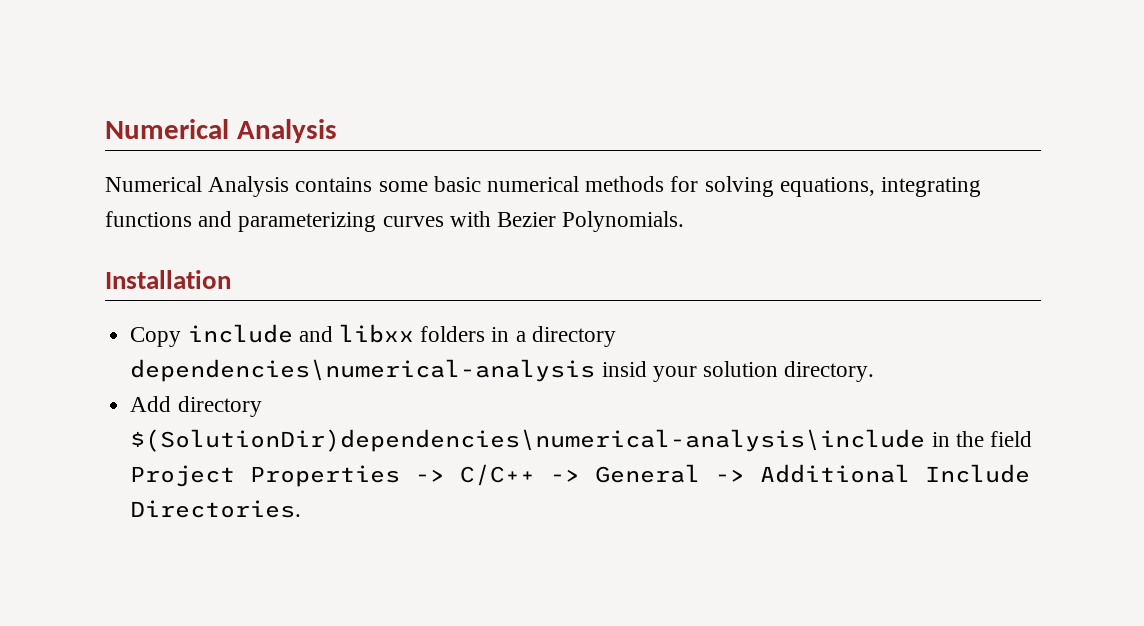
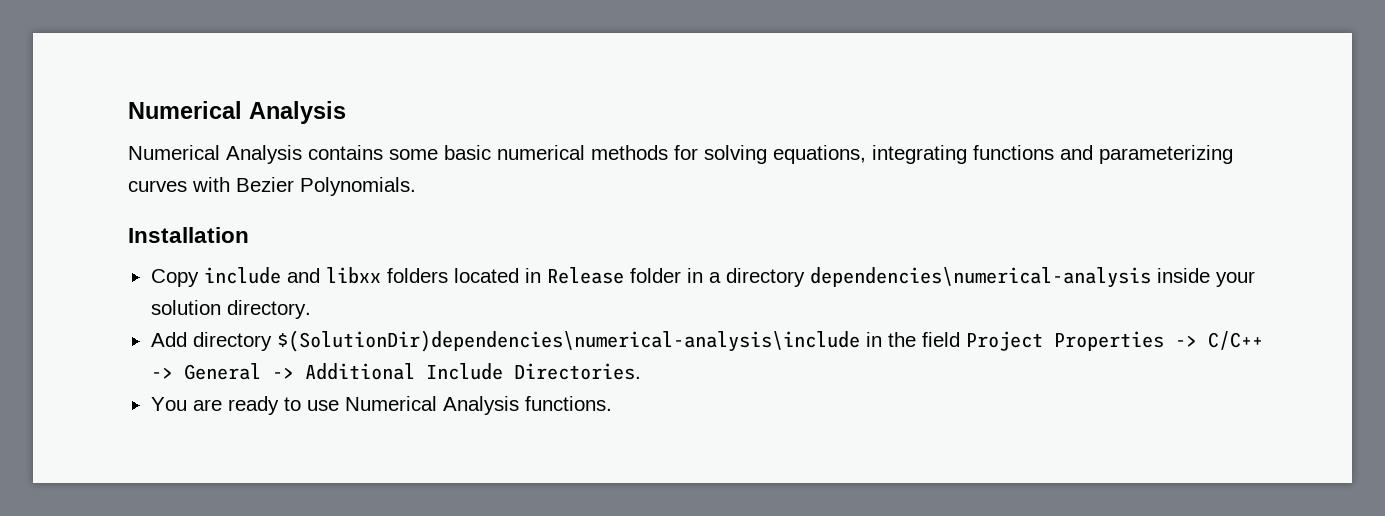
(486, 334) none -> [453,267,681,284] located in Release folder
[601,361,647,377] insid -> [1156,268,1210,283] inside
(302, 509) none -> [150,396,612,415] // You are ready to use Numerical Analysis functions.

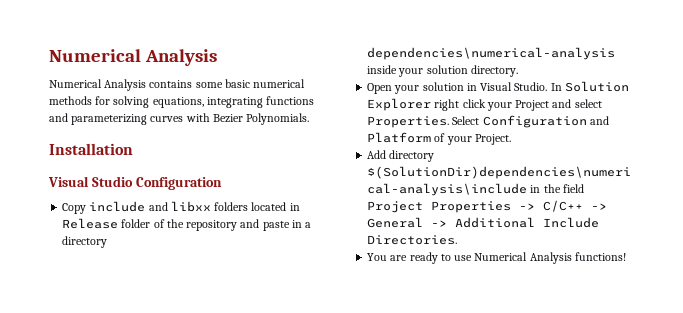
(249, 235) none -> [48,176,222,190] // Visual Studio Configuration
(681, 275) none -> [153,219,290,231] of the repository and paste
(311, 309) none -> [367,81,629,94] [367,98,602,111] [367,115,609,128] [367,132,511,145] // Open your solution in Visual Studio. In Solution Explorer right click your Project and select Properties. Select Configuration and Platform of your Project.
[524,396,612,411] functions. -> [574,252,626,261] functions!

